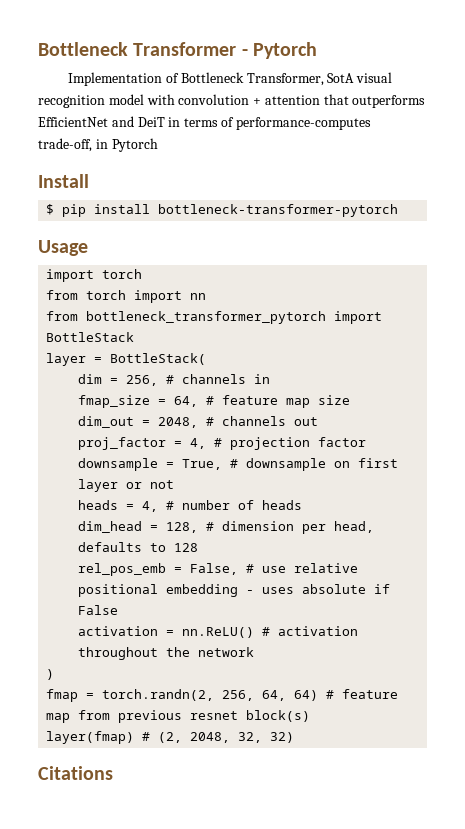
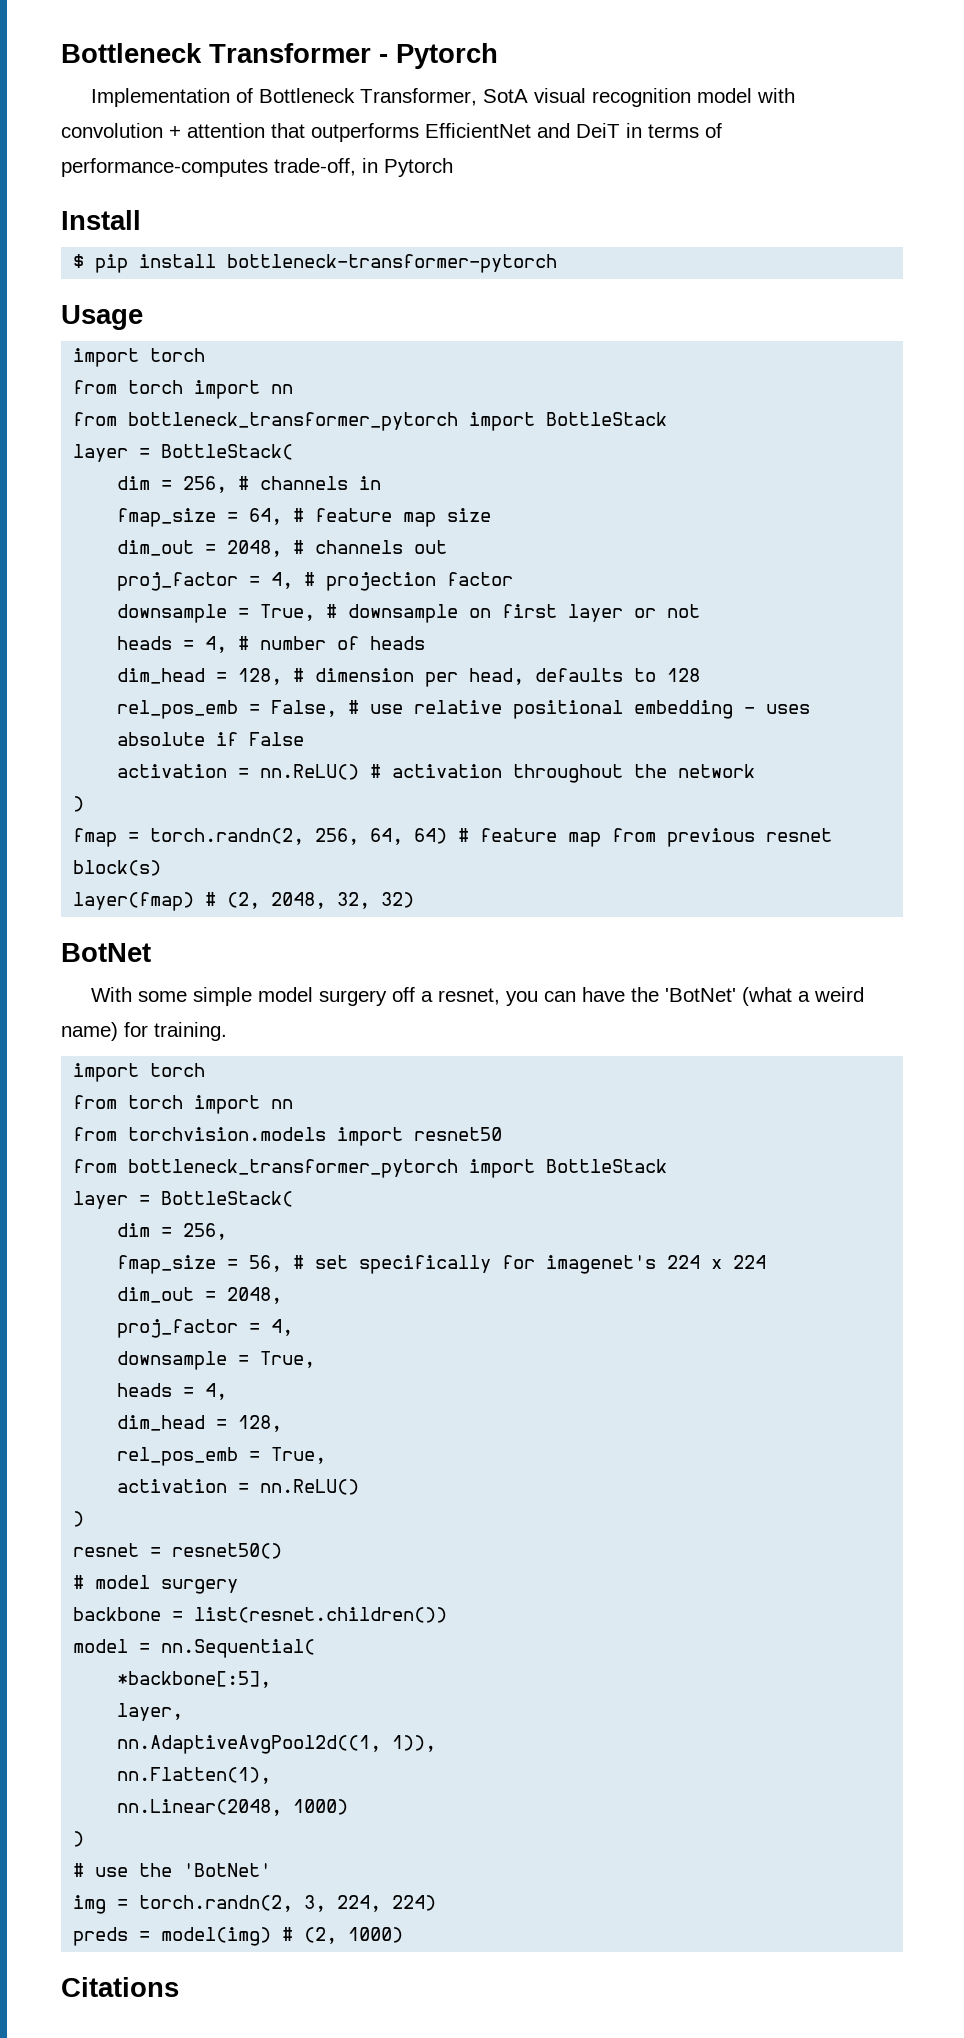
(295, 737) none -> [61,943,151,962] [91,987,865,1006] [61,1022,227,1041] [73,1063,206,1082] [73,1095,294,1114] [73,1127,503,1146] [73,1159,668,1178] [73,1191,294,1209] [117,1223,228,1240] [117,1255,767,1274] [117,1287,283,1304] [117,1319,294,1338] [117,1351,316,1370] [117,1383,228,1400] [117,1415,283,1432] [117,1447,327,1466] [117,1479,360,1495] [73,1511,85,1527] [73,1543,283,1559] [73,1575,239,1594] [73,1607,448,1623] [73,1639,316,1658] [117,1671,272,1688] [117,1703,184,1721] [117,1735,437,1754] [117,1767,272,1784] [117,1799,349,1816] [73,1831,85,1847] [73,1863,272,1877] [73,1895,437,1914] [73,1927,404,1946] // BotNet // With some simple model surgery off a resnet, you can have the 'BotNet' (what a weird name) for training. // import torch // from torch import nn // from torchvision.models import resnet50 // from bottleneck_transformer_pytorch import BottleStack // layer = BottleStack( // dim = 256, // fmap_size = 56, # set specifically for imagenet's 224 x 224 // dim_out = 2048, // proj_factor = 4, // downsample = True, // heads = 4, // dim_head = 128, // rel_pos_emb = True, // activation = nn.ReLU() // ) // resnet = resnet50() // # model surgery // backbone = list(resnet.children()) // model = nn.Sequential( // *backbone[:5], // layer, // nn.AdaptiveAvgPool2d((1, 1)), // nn.Flatten(1), // nn.Linear(2048, 1000) // ) // # use the 'BotNet' // img = torch.randn(2, 3, 224, 224) // preds = model(img) # (2, 1000)

